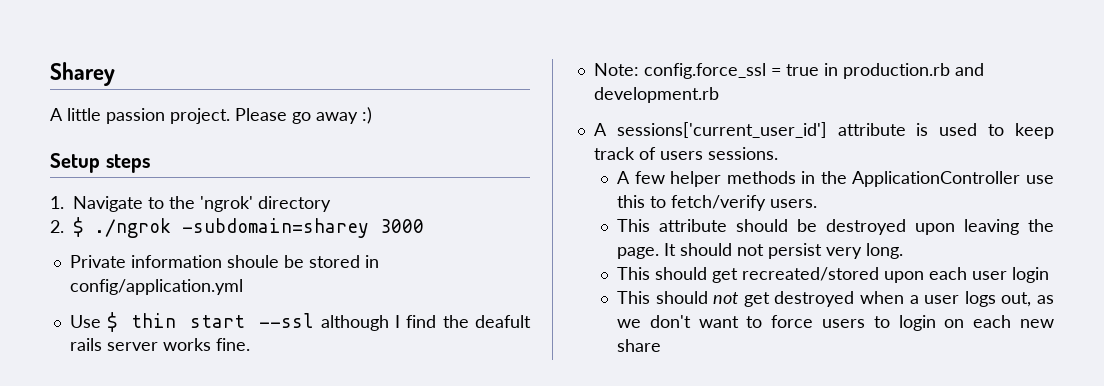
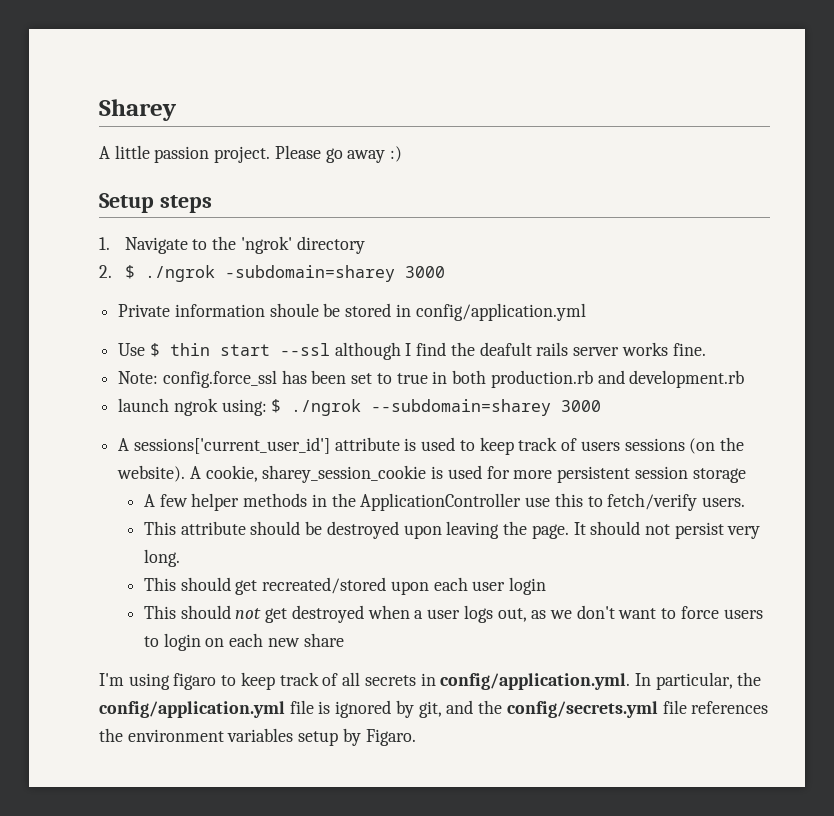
[770,68,781,76] = -> [281,370,392,384] has been set to
(838, 69) none -> [452,370,487,384] both
(719, 95) none -> [118,398,602,416] // launch ngrok using: $ ./ngrok --subdomain=sharey 3000
[707,147,778,160] sessions. -> [624,437,744,454] [117,465,746,483] sessions (on the website). A cookie, sharey_session_cookie is used for more persistent session storage
(662, 345) none -> [99,672,762,690] [99,700,769,718] [99,728,416,746] // I'm using figaro to keep track of all secrets in config/application.yml. In particular, the config/application.yml file is ignored by git, and the config/secrets.yml file references the environment variables setup by Figaro.

